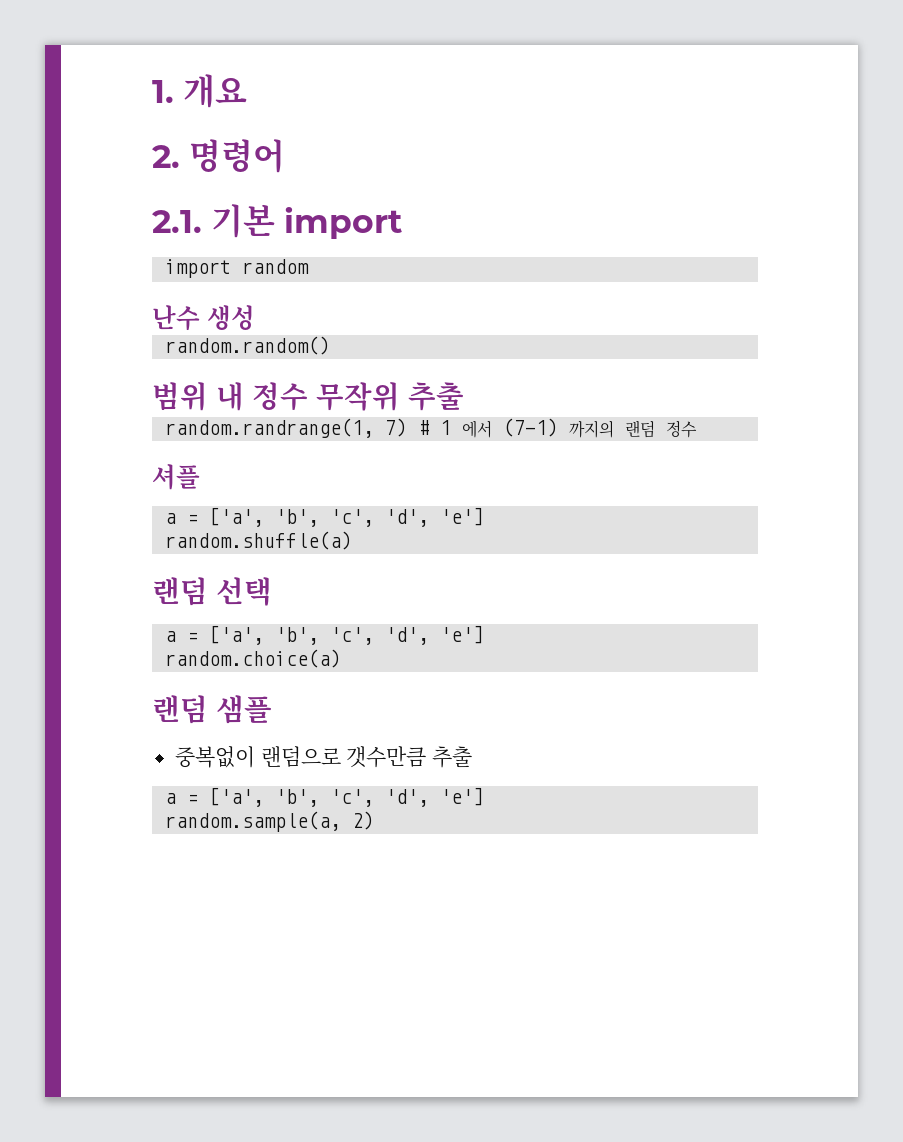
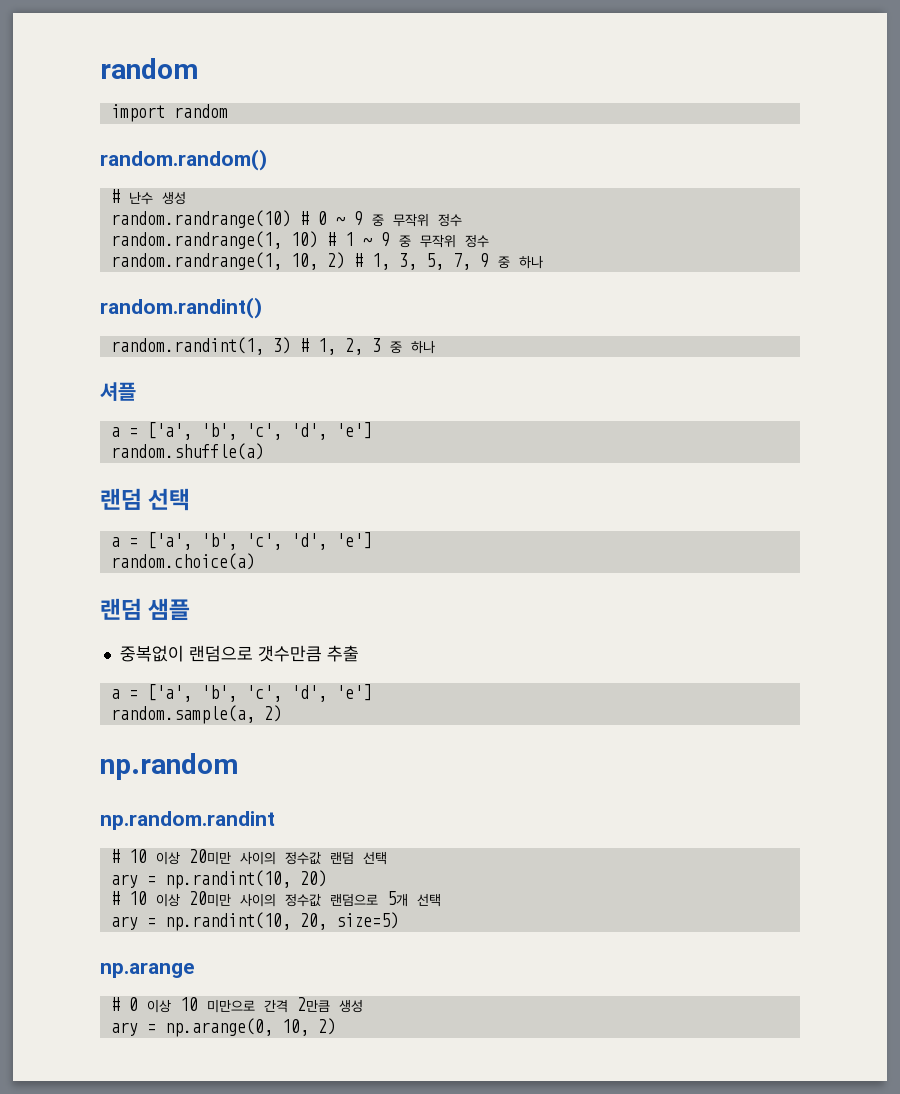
[152,74,247,108] [152,139,285,173] [152,204,402,239] 1. 개요 // 2. 명령어 // 2.1. 기본 import -> [100,58,198,79] random
(309, 266) none -> [100,149,267,171] [110,189,120,203] random.random() // #
[164,336,330,355] [152,382,464,411] [164,418,407,438] random.random() // 범위 내 정수 무작위 추출 // random.randrange(1, 7) -> [110,210,462,228] [110,231,318,249] random.randrange(10) # 0 ~ 9 중 무작위 정수 // random.randrange(1, 10)
[461,418,697,438] 에서 (7-1) 까지의 랜덤 정수 -> [362,232,489,248] [110,252,543,270] [100,297,262,319] [110,337,435,355] ~ 9 중 무작위 정수 // random.randrange(1, 10, 2) # 1, 3, 5, 7, 9 중 하나 // random.randint() // random.randint(1, 3) # 1, 2, 3 중 하나
(374, 820) none -> [100,753,238,780] [100,811,275,830] [110,849,387,865] [110,870,327,889] [110,891,441,907] [110,912,399,931] [100,962,194,978] [110,997,363,1013] [110,1018,336,1037] // np.random // np.random.randint // # 10 이상 20미만 사이의 정수값 랜덤 선택 // ary = np.randint(10, 20) // # 10 이상 20미만 사이의 정수값 랜덤으로 5개 선택 // ary = np.randint(10, 20, size=5) // np.arange // # 0 이상 10 미만으로 간격 2만큼 생성 // ary = np.arange(0, 10, 2)

